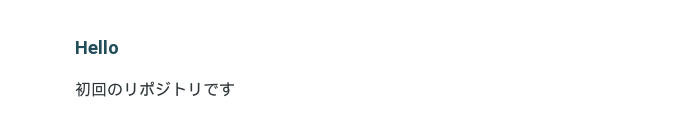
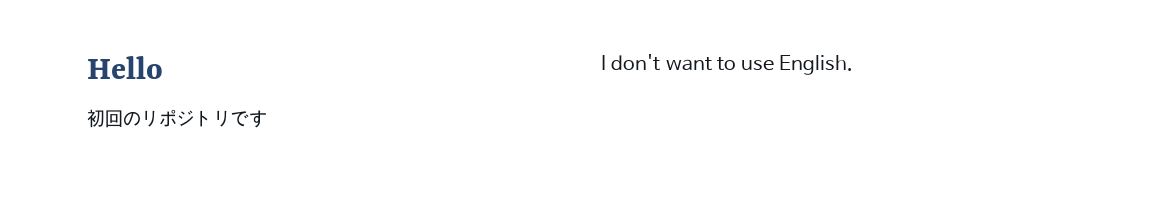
(235, 89) none -> [601,54,854,75] // I don't want to use English.

